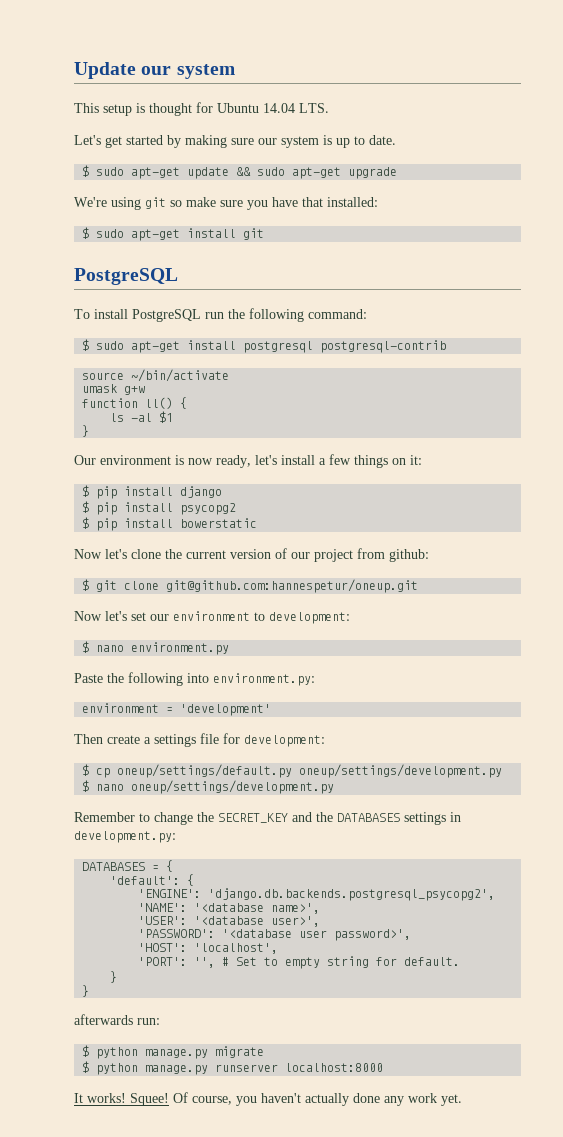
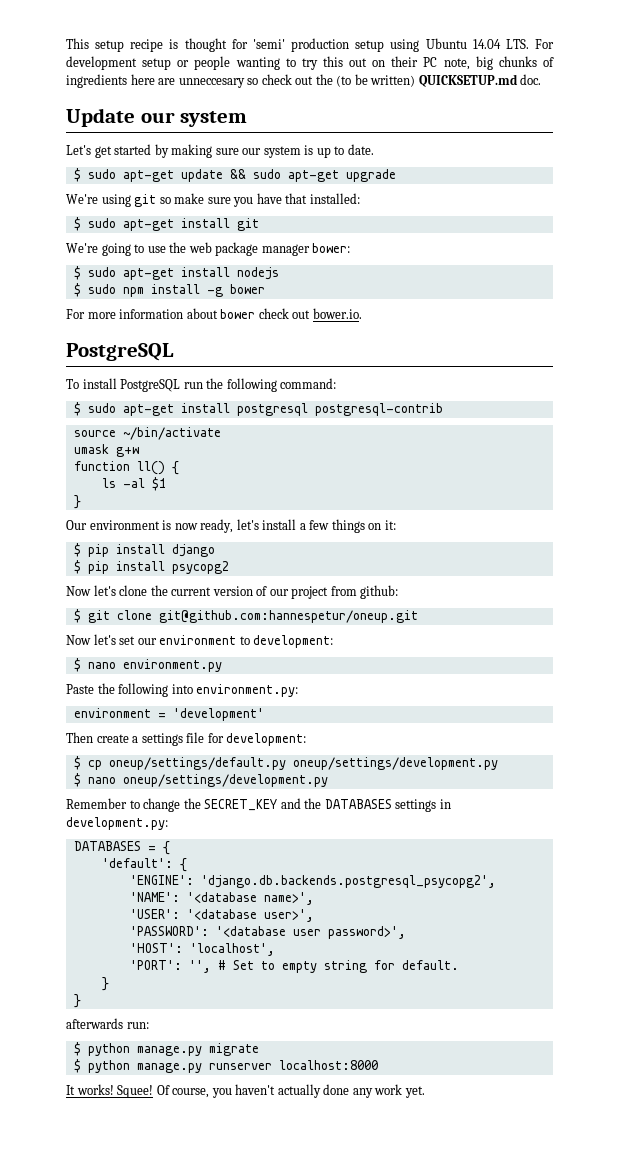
[74,62,235,79] [74,102,329,116] Update our system // This setup is thought for Ubuntu 14.04 LTS. -> [66,38,554,52] [66,56,554,70] [66,74,542,88] [66,108,248,127] This setup recipe is thought for 'semi' production setup using Ubuntu 14.04 LTS. For development setup or people wanting to try this out on their PC note, big chunks of ingredients here are unneccesary so check out the (to be written) QUICKSETUP.md doc. // Update our system
(265, 234) none -> [66,242,351,256] [73,266,279,280] [73,283,265,297] [66,308,362,319] // We're going to use the web package manager bower: // $ sudo apt-get install nodejs // $ sudo npm install -g bower // For more information about bower check out bower.io.
[82,517,258,531] // $ pip install bowerstatic -> (229, 567) none

